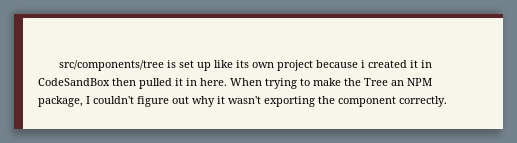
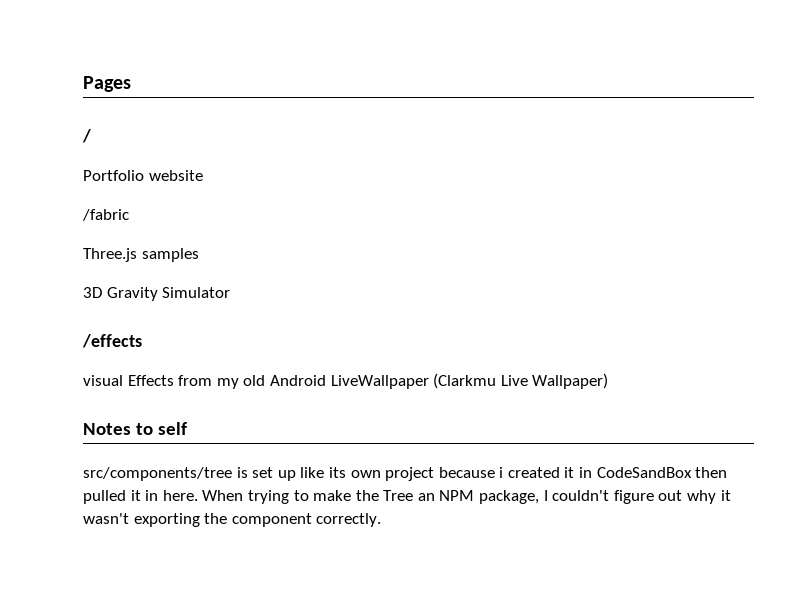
(58, 65) none -> [83,76,131,92] [82,129,91,143] [83,170,203,181] [82,209,129,221] [83,248,199,262] [83,287,231,301] [82,334,142,348] [83,373,609,389] [83,422,187,435] Pages // / // Portfolio website // /fabric // Three.js samples // 3D Gravity Simulator // /effects // visual Effects from my old Android LiveWallpaper (Clarkmu Live Wallpaper) // Notes to self //

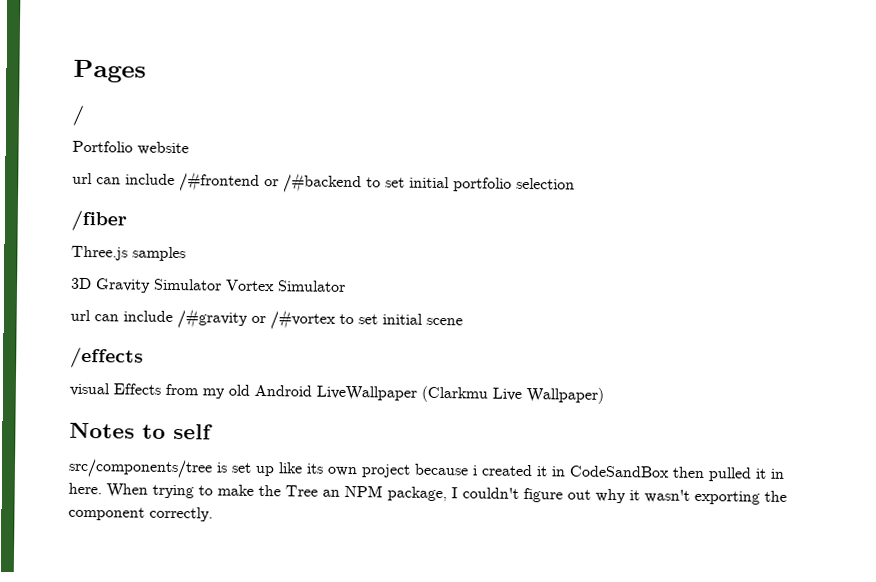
[82,209,129,221] /fabric -> [72,171,575,194] [71,209,127,232] url can include /#frontend or /#backend to set initial portfolio selection // /fiber
(231, 292) none -> [225,279,346,292] [70,308,463,330] Vortex Simulator // url can include /#gravity or /#vortex to set initial scene

